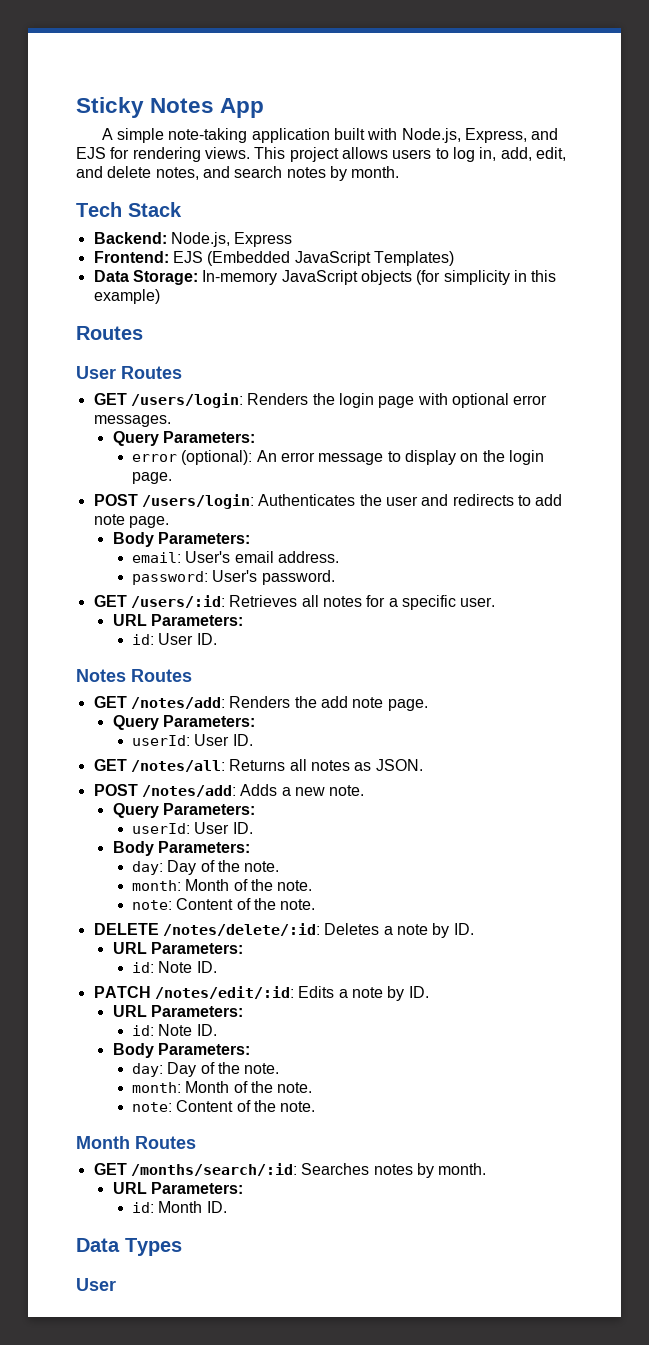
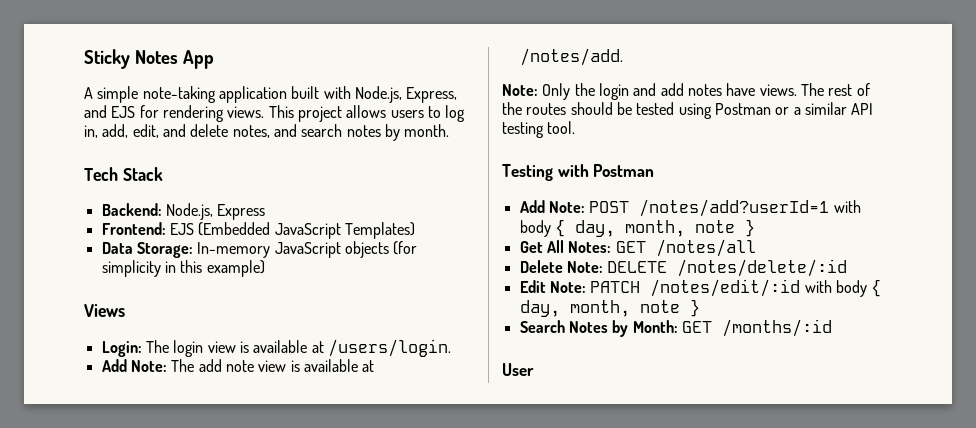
[76,326,143,340] [76,366,182,379] [93,393,548,408] [93,415,171,427] [112,431,256,446] [132,450,544,465] [132,472,173,484] [93,494,563,509] [93,514,169,528] [112,532,251,547] [132,551,340,563] [132,570,335,585] [93,595,496,610] [112,614,244,626] [132,633,217,645] [76,669,192,682] [93,696,428,711] [112,715,256,730] [132,734,253,746] [93,759,423,772] [93,784,365,797] [112,803,256,818] [132,822,253,834] [112,841,251,856] [132,860,280,875] [132,879,313,891] [132,898,316,910] [93,923,474,938] [112,942,244,954] [132,961,217,973] [93,986,429,1001] [112,1005,244,1017] [132,1024,217,1036] [112,1043,251,1058] [132,1062,280,1077] [132,1081,313,1093] [132,1100,316,1112] [76,1136,196,1149] [93,1163,487,1178] [112,1182,244,1194] [132,1201,227,1213] [76,1238,182,1256] Routes // User Routes // GET /users/login: Renders the login page with optional error messages. // Query Parameters: // error (optional): An error message to display on the login page. // POST /users/login: Authenticates the user and redirects to add note page. // Body Parameters: // email: User's email address. // password: User's password. // GET /users/:id: Retrieves all notes for a specific user. // URL Parameters: // id: User ID. // Notes Routes // GET /notes/add: Renders the add note page. // Query Parameters: // userId: User ID. // GET /notes/all: Returns all notes as JSON. // POST /notes/add: Adds a new note. // Query Parameters: // userId: User ID. // Body Parameters: // day: Day of the note. // month: Month of the note. // note: Content of the note. // DELETE /notes/delete/:id: Deletes a note by ID. // URL Parameters: // id: Note ID. // PATCH /notes/edit/:id: Edits a note by ID. // URL Parameters: // id: Note ID. // Body Parameters: // day: Day of the note. // month: Month of the note. // note: Content of the note. // Month Routes // GET /months/search/:id: Searches notes by month. // URL Parameters: // id: Month ID. // Data Types -> [84,304,125,317] [101,339,451,357] [101,359,375,372] [519,48,623,66] [502,83,870,100] [502,102,874,119] [502,121,576,138] [502,164,655,181] [519,199,861,217] [519,219,755,237] [519,239,756,257] [519,259,848,277] [519,279,882,297] [519,299,700,317] [519,319,832,337] Views // Login: The login view is available at /users/login. // Add Note: The add note view is available at /notes/add. // Note: Only the login and add notes have views. The rest of the routes should be tested using Postman or a similar API testing tool. // Testing with Postman // Add Note: POST /notes/add?userId=1 with body { day, month, note } // Get All Notes: GET /notes/all // Delete Note: DELETE /notes/delete/:id // Edit Note: PATCH /notes/edit/:id with body { day, month, note } // Search Notes by Month: GET /months/:id

